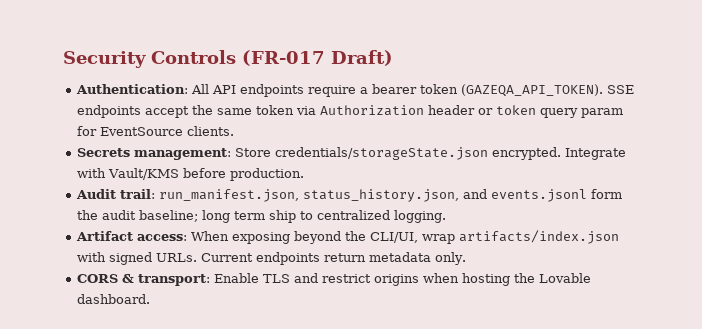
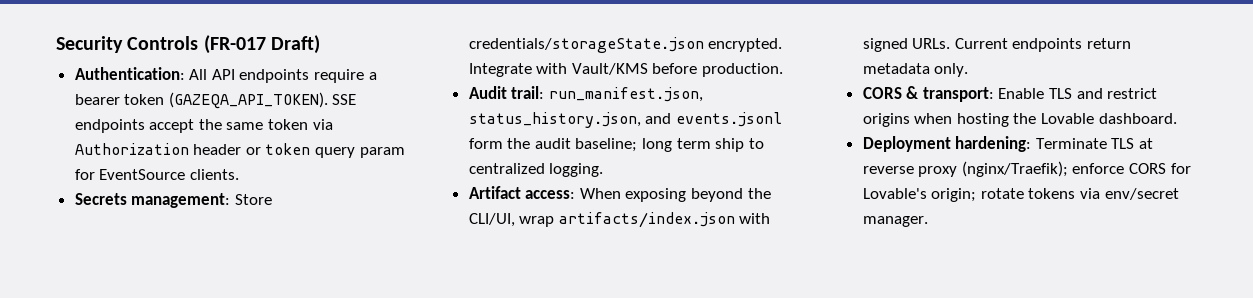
(150, 299) none -> [862,136,1154,152] [862,161,1191,177] [862,188,1179,202] [862,216,928,227] // Deployment hardening: Terminate TLS at reverse proxy (nginx/Traefik); enforce CORS for Lovable's origin; rotate tokens via env/secret manager.

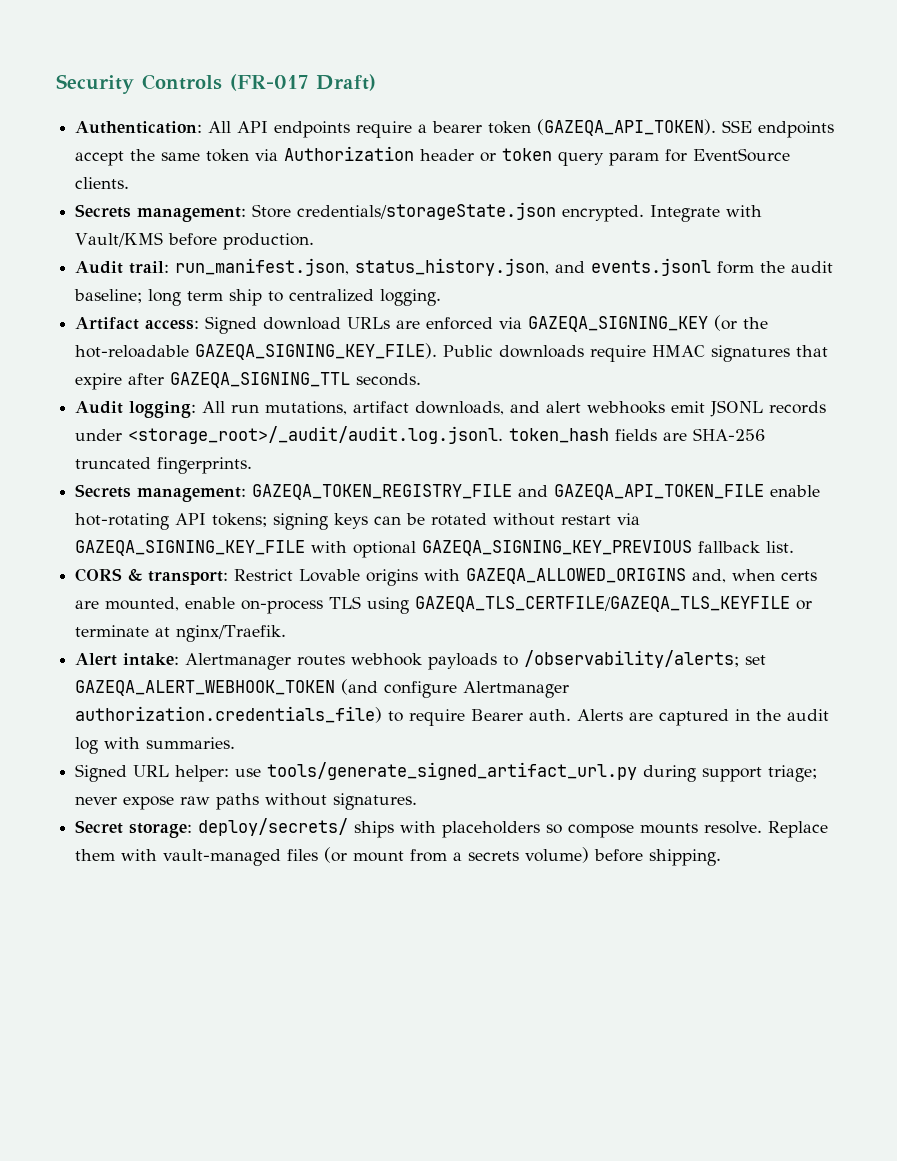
[579,188,771,202] [468,212,771,228] [862,38,1132,52] [862,63,969,77] [862,86,1158,102] [862,113,1177,127] [862,136,1154,152] [862,161,1191,177] [862,188,1179,202] [862,216,928,227] When exposing beyond the CLI/UI, wrap artifacts/index.json with signed URLs. Current endpoints return metadata only. // CORS & transport: Enable TLS and restrict origins when hosting the Lovable dashboard. // Deployment hardening: Terminate TLS at reverse proxy (nginx/Traefik); enforce CORS for Lovable's origin; rotate tokens via env/secret manager. -> [205,315,769,334] [75,343,829,362] [75,372,422,390] [75,400,827,418] [75,426,766,444] [75,457,253,474] [75,484,821,502] [75,513,641,530] [75,540,795,558] [75,568,818,586] [75,596,813,614] [75,625,287,642] [75,650,767,670] [75,679,570,698] [75,706,830,726] [75,737,236,754] [75,762,818,782] [75,793,418,810] [75,818,829,838] [75,847,722,866] Signed download URLs are enforced via GAZEQA_SIGNING_KEY (or the hot-reloadable GAZEQA_SIGNING_KEY_FILE). Public downloads require HMAC signatures that expire after GAZEQA_SIGNING_TTL seconds. // Audit logging: All run mutations, artifact downloads, and alert webhooks emit JSONL records under <storage_root>/_audit/audit.log.jsonl. token_hash fields are SHA-256 truncated fingerprints. // Secrets management: GAZEQA_TOKEN_REGISTRY_FILE and GAZEQA_API_TOKEN_FILE enable hot-rotating API tokens; signing keys can be rotated without restart via GAZEQA_SIGNING_KEY_FILE with optional GAZEQA_SIGNING_KEY_PREVIOUS fallback list. // CORS & transport: Restrict Lovable origins with GAZEQA_ALLOWED_ORIGINS and, when certs are mounted, enable on-process TLS using GAZEQA_TLS_CERTFILE/GAZEQA_TLS_KEYFILE or terminate at nginx/Traefik. // Alert intake: Alertmanager routes webhook payloads to /observability/alerts; set GAZEQA_ALERT_WEBHOOK_TOKEN (and configure Alertmanager authorization.credentials_file) to require Bearer auth. Alerts are captured in the audit log with summaries. // Signed URL helper: use tools/generate_signed_artifact_url.py during support triage; never expose raw paths without signatures. // Secret storage: deploy/secrets/ ships with placeholders so compose mounts resolve. Replace them with vault-managed files (or mount from a secrets volume) before shipping.

